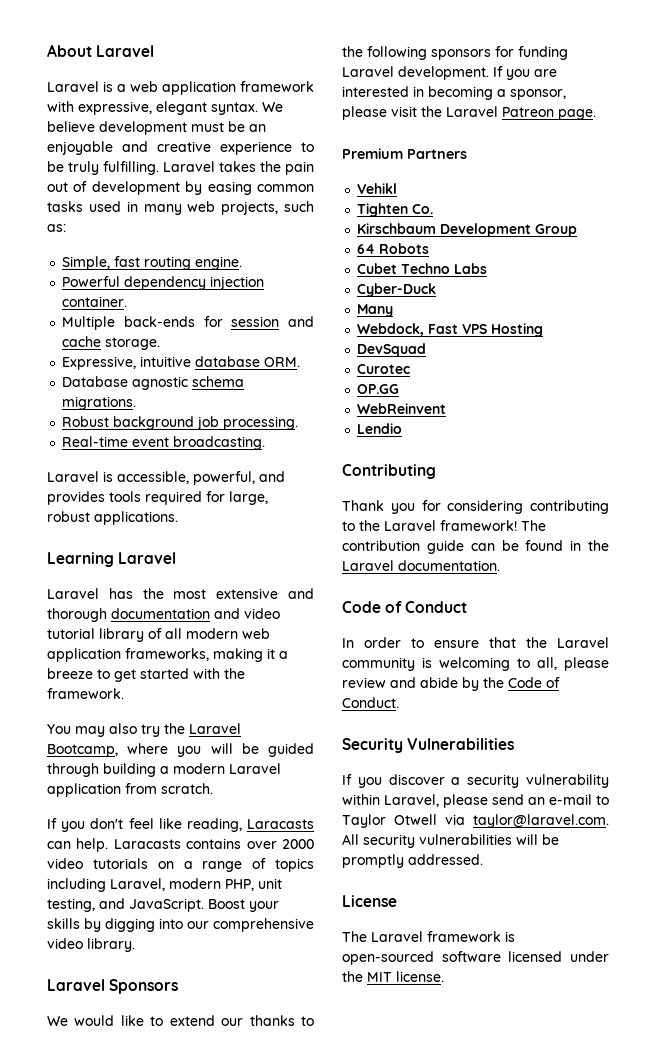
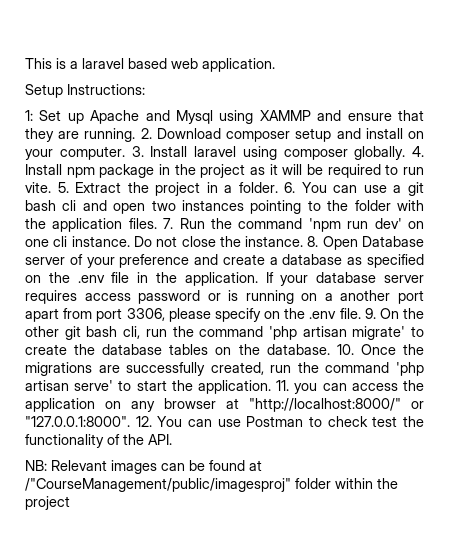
[47,44,155,57] [47,81,314,95] [47,101,283,115] [47,121,266,135] [47,141,314,155] [47,161,314,175] [47,181,314,195] [47,201,314,215] [47,224,66,232] [62,256,243,270] [62,276,265,290] [62,296,128,307] [62,316,314,330] [62,336,161,350] [62,356,301,370] [62,376,245,390] [62,396,137,410] [62,416,299,430] [62,436,266,450] [47,471,285,485] [47,491,268,505] [47,511,178,525] [47,552,177,567] [47,588,314,599] [47,608,280,622] [47,628,270,642] [47,648,288,662] [47,668,245,682] [47,688,124,699] [47,723,241,737] [47,743,314,757] [47,763,281,777] [47,783,213,797] [47,818,314,832] [47,838,314,852] [47,858,314,872] [47,878,282,892] [47,898,279,912] [47,918,314,932] [47,938,135,952] [47,979,179,994] [47,1015,314,1026] [342,46,568,60] [342,66,557,80] [342,86,566,100] [342,106,596,120] [342,148,467,159] [357,183,398,194] [357,203,434,217] [357,223,578,237] [357,243,430,254] [357,263,488,274] [357,283,437,297] [357,304,394,317] [357,323,544,337] [357,343,427,357] [357,364,411,374] [357,384,400,394] [357,403,447,414] [357,423,403,434] [342,464,436,479] [342,500,609,514] [342,520,546,531] [342,540,609,554] [342,560,500,571] [342,601,468,613] [342,637,609,648] [342,657,609,671] [342,677,560,691] [342,697,399,708] [342,738,515,753] [342,774,609,788] [342,794,609,808] [342,814,609,828] [342,834,559,848] [342,854,483,868] [342,895,397,907] [342,931,515,942] [342,951,609,965] [342,971,444,982] About Laravel // Laravel is a web application framework with expressive, elegant syntax. We believe development must be an enjoyable and creative experience to be truly fulfilling. Laravel takes the pain out of development by easing common tasks used in many web projects, such as: // Simple, fast routing engine. // Powerful dependency injection container. // Multiple back-ends for session and cache storage. // Expressive, intuitive database ORM. // Database agnostic schema migrations. // Robust background job processing. // Real-time event broadcasting. // Laravel is accessible, powerful, and provides tools required for large, robust applications. // Learning Laravel // Laravel has the most extensive and thorough documentation and video tutorial library of all modern web application frameworks, making it a breeze to get started with the framework. // You may also try the Laravel Bootcamp, where you will be guided through building a modern Laravel application from scratch. // If you don't feel like reading, Laracasts can help. Laracasts contains over 2000 video tutorials on a range of topics including Laravel, modern PHP, unit testing, and JavaScript. Boost your skills by digging into our comprehensive video library. // Laravel Sponsors // We would like to extend our thanks to the following sponsors for funding Laravel development. If you are interested in becoming a sponsor, please visit the Laravel Patreon page. // Premium Partners // Vehikl // Tighten Co. // Kirschbaum Development Group // 64 Robots // Cubet Techno Labs // Cyber-Duck // Many // Webdock, Fast VPS Hosting // DevSquad // Curotec // OP.GG // WebReinvent // Lendio // Contributing // Thank you for considering contributing to the Laravel framework! The contribution guide can be found in the Laravel documentation. // Code of Conduct // In order to ensure that the Laravel community is welcoming to all, please review and abide by the Code of Conduct. // Security Vulnerabilities // If you discover a security vulnerability within Laravel, please send an e-mail to Taylor Otwell via taylor@laravel.com. All security vulnerabilities will be promptly addressed. // License // The Laravel framework is open-sourced software licensed under the MIT license. -> [25,58,275,72] [25,84,145,98] [25,110,424,124] [25,128,424,142] [25,146,424,160] [25,164,424,178] [25,182,425,196] [25,200,424,214] [25,218,424,232] [25,236,425,250] [25,254,424,268] [25,272,425,286] [25,290,424,304] [25,308,425,322] [25,326,424,340] [25,344,424,355] [25,362,424,376] [25,380,424,394] [25,398,424,412] [25,416,425,427] [25,434,172,448] [25,460,262,474] [25,478,398,492] [25,496,70,510] This is a laravel based web application. // Setup Instructions: // 1: Set up Apache and Mysql using XAMMP and ensure that they are running. 2. Download composer setup and install on your computer. 3. Install laravel using composer globally. 4. Install npm package in the project as it will be required to run vite. 5. Extract the project in a folder. 6. You can use a git bash cli and open two instances pointing to the folder with the application files. 7. Run the command 'npm run dev' on one cli instance. Do not close the instance. 8. Open Database server of your preference and create a database as specified on the .env file in the application. If your database server requires access password or is running on a another port apart from port 3306, please specify on the .env file. 9. On the other git bash cli, run the command 'php artisan migrate' to create the database tables on the database. 10. Once the migrations are successfully created, run the command 'php artisan serve' to start the application. 11. you can access the application on any browser at "http://localhost:8000/" or "127.0.0.1:8000". 12. You can use Postman to check test the functionality of the API. // NB: Relevant images can be found at /"CourseManagement/public/imagesproj" folder within the project

